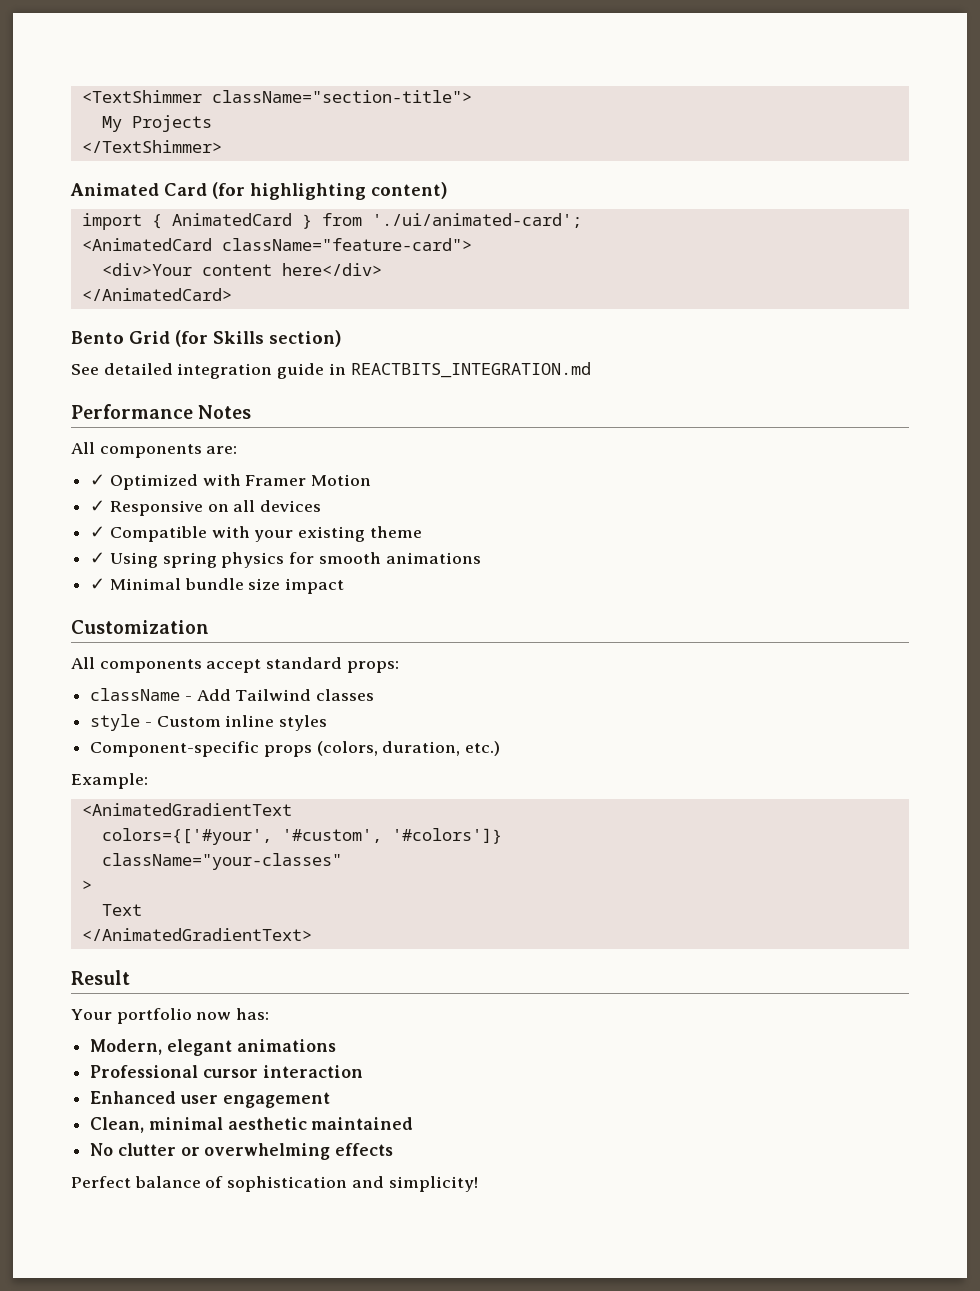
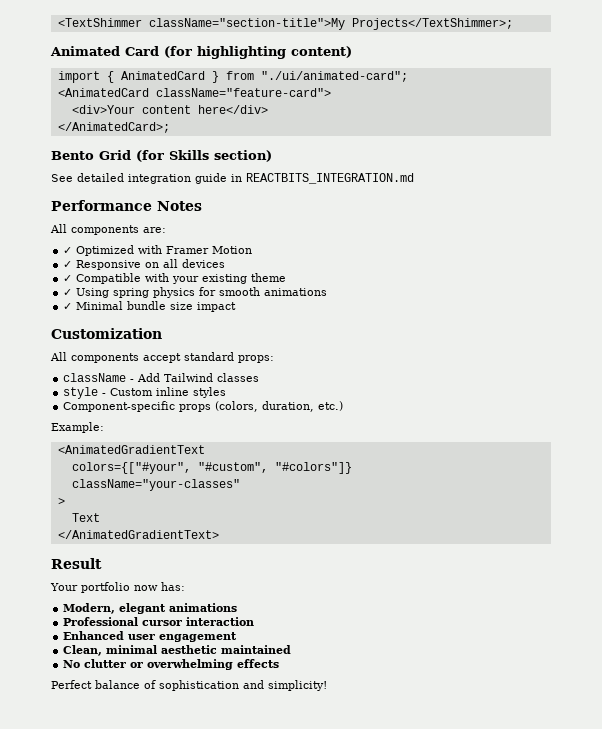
[211,90,472,103] [101,115,212,132] [81,140,222,153] className="section-title"> // My Projects // </TextShimmer> -> [148,18,513,30] className="section-title">My Projects</TextShimmer>;
[371,213,582,228] './ui/animated-card'; -> [260,71,408,82] "./ui/animated-card";
[81,288,232,301] </AnimatedCard> -> [57,122,170,133] </AnimatedCard>;
[101,828,502,845] colors={['#your', '#custom', '#colors']} -> [71,462,352,474] colors={["#your", "#custom", "#colors"]}

